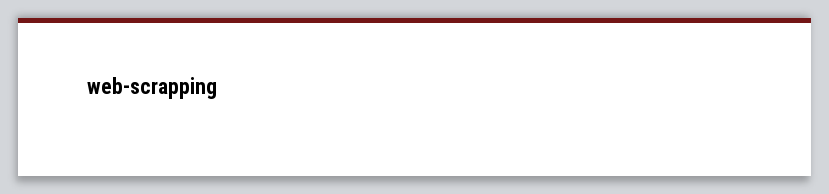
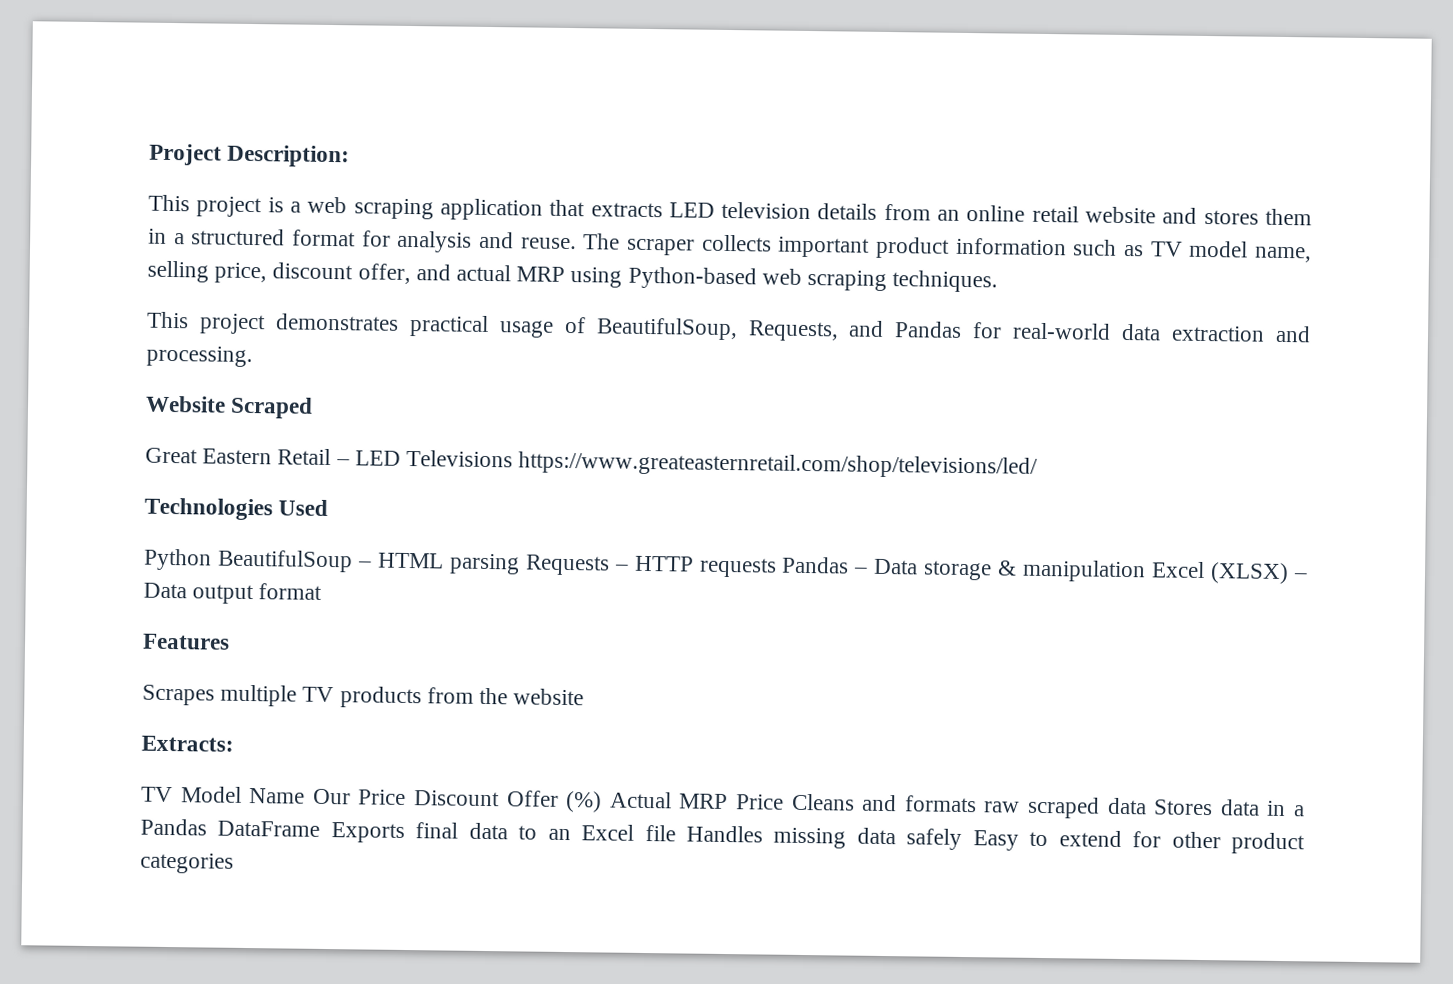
[87,77,217,99] web-scrapping -> [149,143,351,168] [148,194,1312,226] [148,228,1312,263] [147,260,999,293] [147,311,1311,343] [146,345,253,368] [145,395,314,419] [145,447,1039,479] [144,497,329,521] [143,548,1308,585] [143,582,323,605] [142,633,230,650] [142,684,585,709] [141,735,234,752] [141,786,1305,819] [140,818,1305,855] [140,852,234,874] Project Description: // This project is a web scraping application that extracts LED television details from an online retail website and stores them in a structured format for analysis and reuse. The scraper collects important product information such as TV model name, selling price, discount offer, and actual MRP using Python-based web scraping techniques. // This project demonstrates practical usage of BeautifulSoup, Requests, and Pandas for real-world data extraction and processing. // Website Scraped // Great Eastern Retail – LED Televisions https://www.greateasternretail.com/shop/televisions/led/ // Technologies Used // Python BeautifulSoup – HTML parsing Requests – HTTP requests Pandas – Data storage & manipulation Excel (XLSX) – Data output format // Features // Scrapes multiple TV products from the website // Extracts: // TV Model Name Our Price Discount Offer (%) Actual MRP Price Cleans and formats raw scraped data Stores data in a Pandas DataFrame Exports final data to an Excel file Handles missing data safely Easy to extend for other product categories

